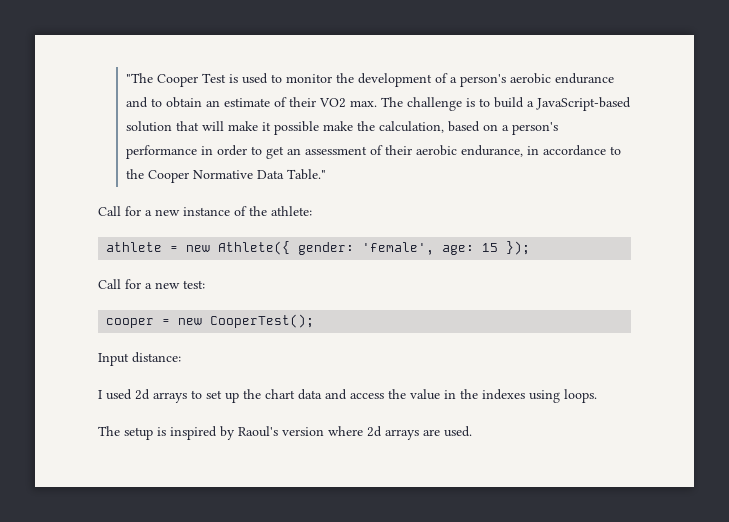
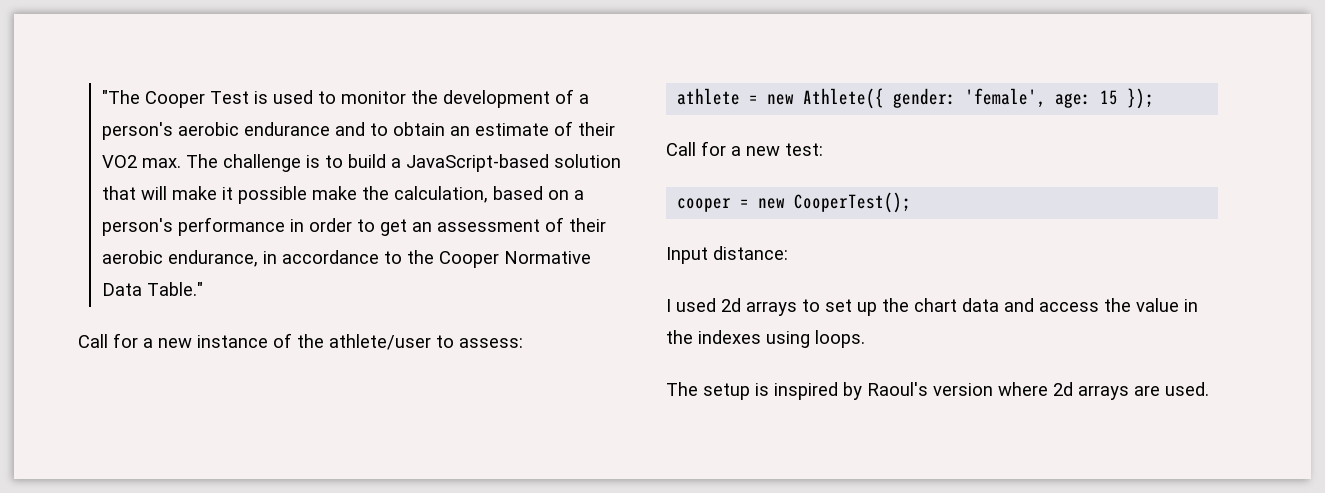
[271,206,312,216] athlete: -> [329,334,523,350] athlete/user to assess:

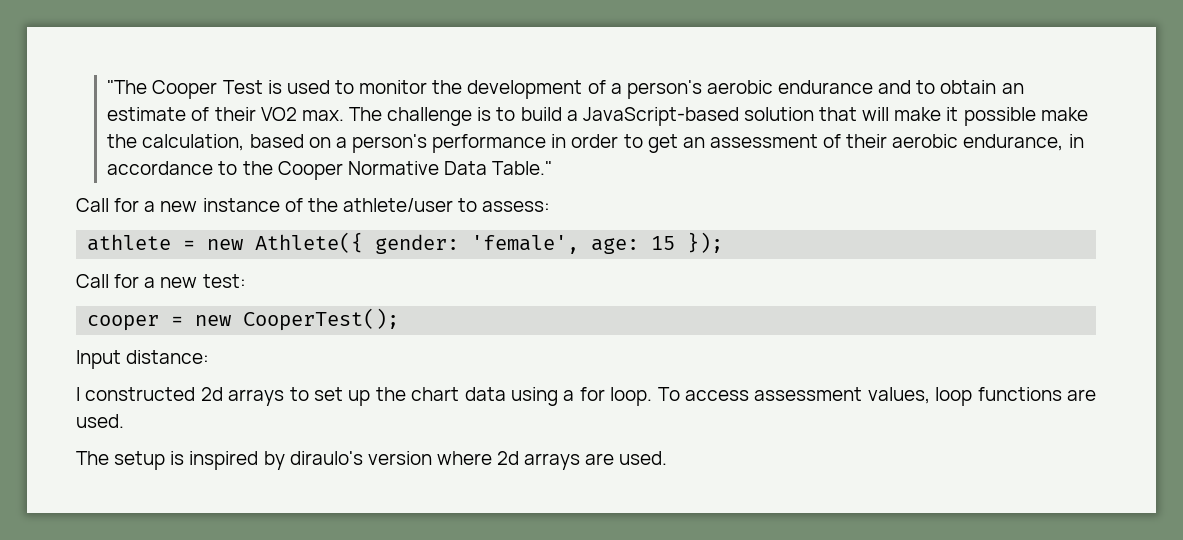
[676,298,716,312] used -> [85,387,196,401] constructed
[1004,298,1198,312] [666,330,865,348] and access the value in the indexes using loops. -> [510,387,1096,406] [76,414,124,428] using a for loop. To access assessment values, loop functions are used.
[867,382,928,396] Raoul's -> [289,451,363,465] diraulo's

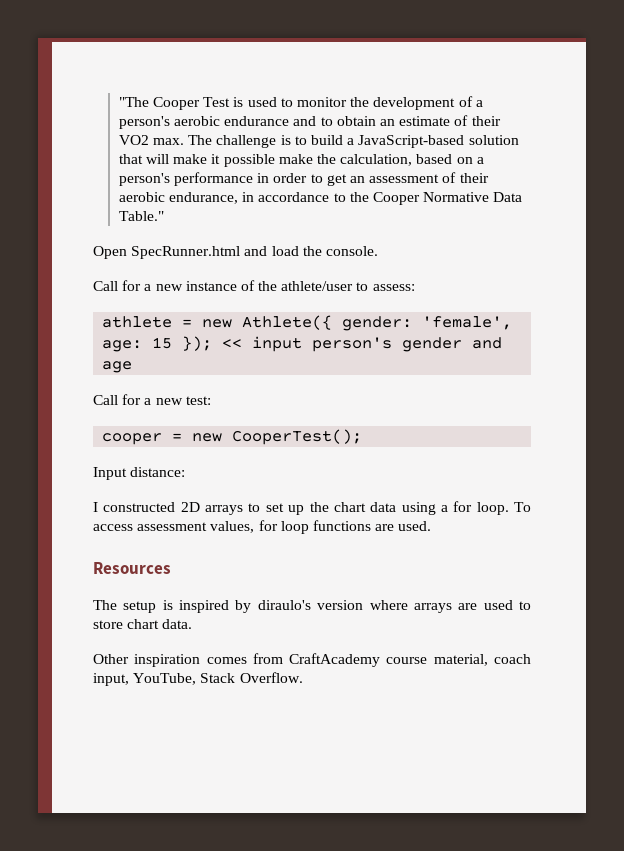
(553, 168) none -> [93,246,378,259] // Open SpecRunner.html and load the console.
(724, 242) none -> [222,336,503,352] [102,361,133,373] << input person's gender and age
[200,387,223,401] 2d -> [180,502,200,512] 2D
(930, 395) none -> [258,520,278,531] for
(124, 421) none -> [93,562,171,574] // Resources
[497,451,520,465] 2d -> (408, 605) none
[619,451,668,465] used. -> [483,600,531,610] [93,619,193,629] [93,653,531,667] [93,672,303,686] used to store chart data. // Other inspiration comes from CraftAcademy course material, coach input, YouTube, Stack Overflow.

